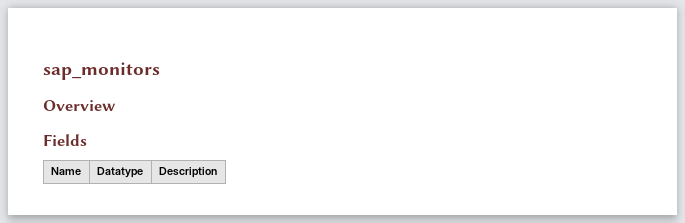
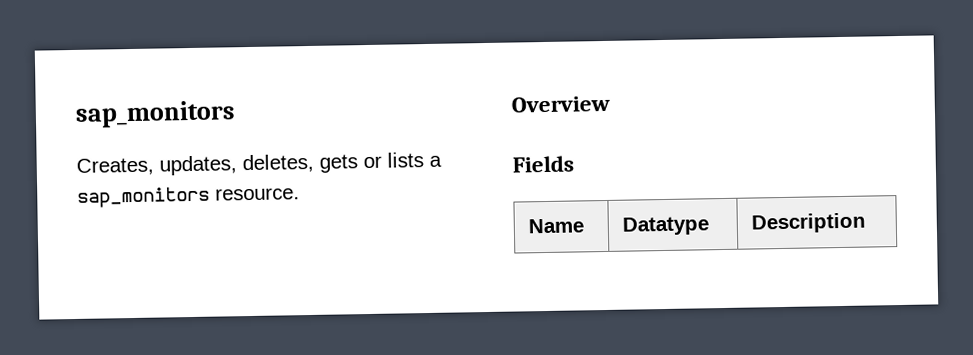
[43,62,160,80] sap_monitors -> [75,100,236,128] [76,152,442,176] [77,186,300,208] sap_monitors // Creates, updates, deletes, gets or lists a sap_monitors resource.

